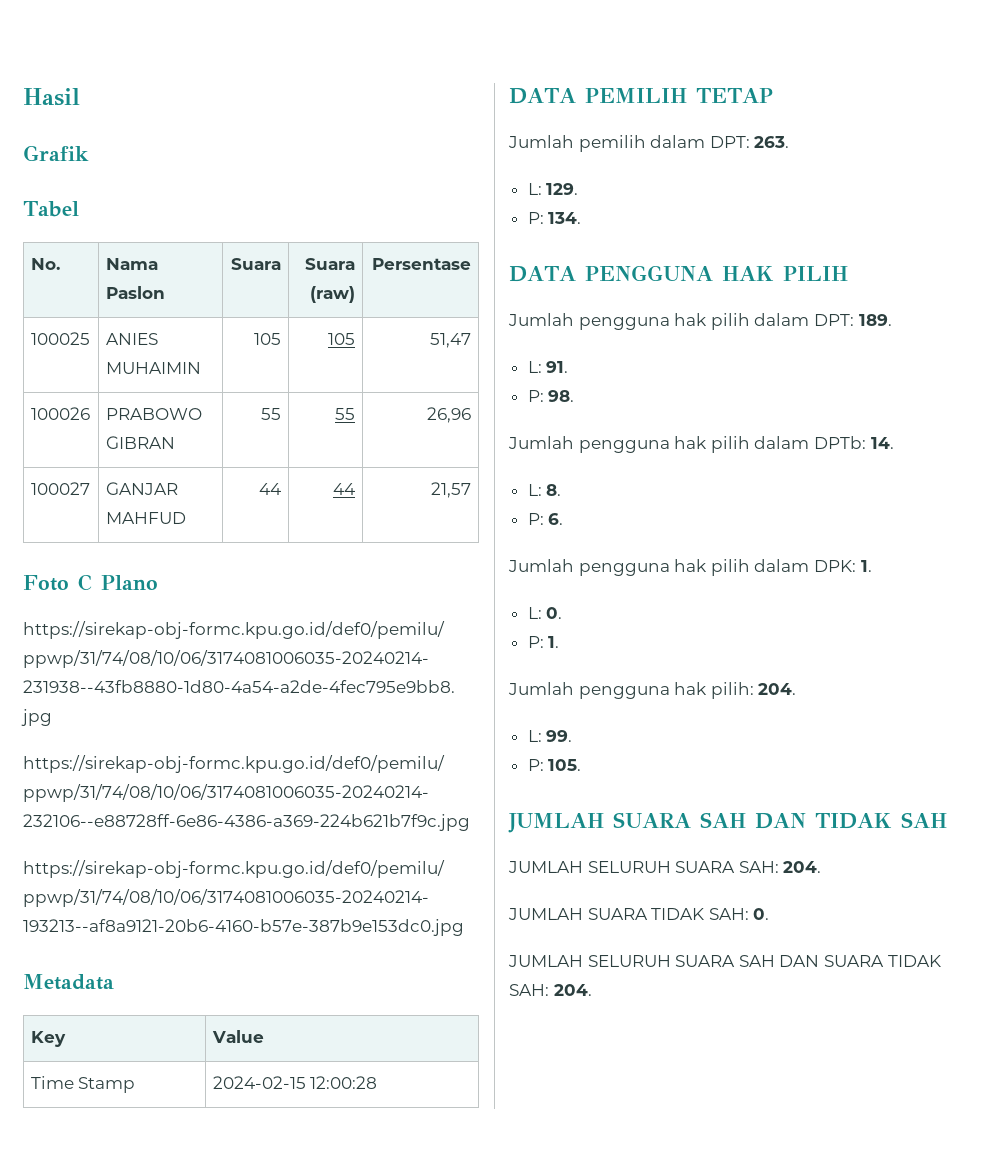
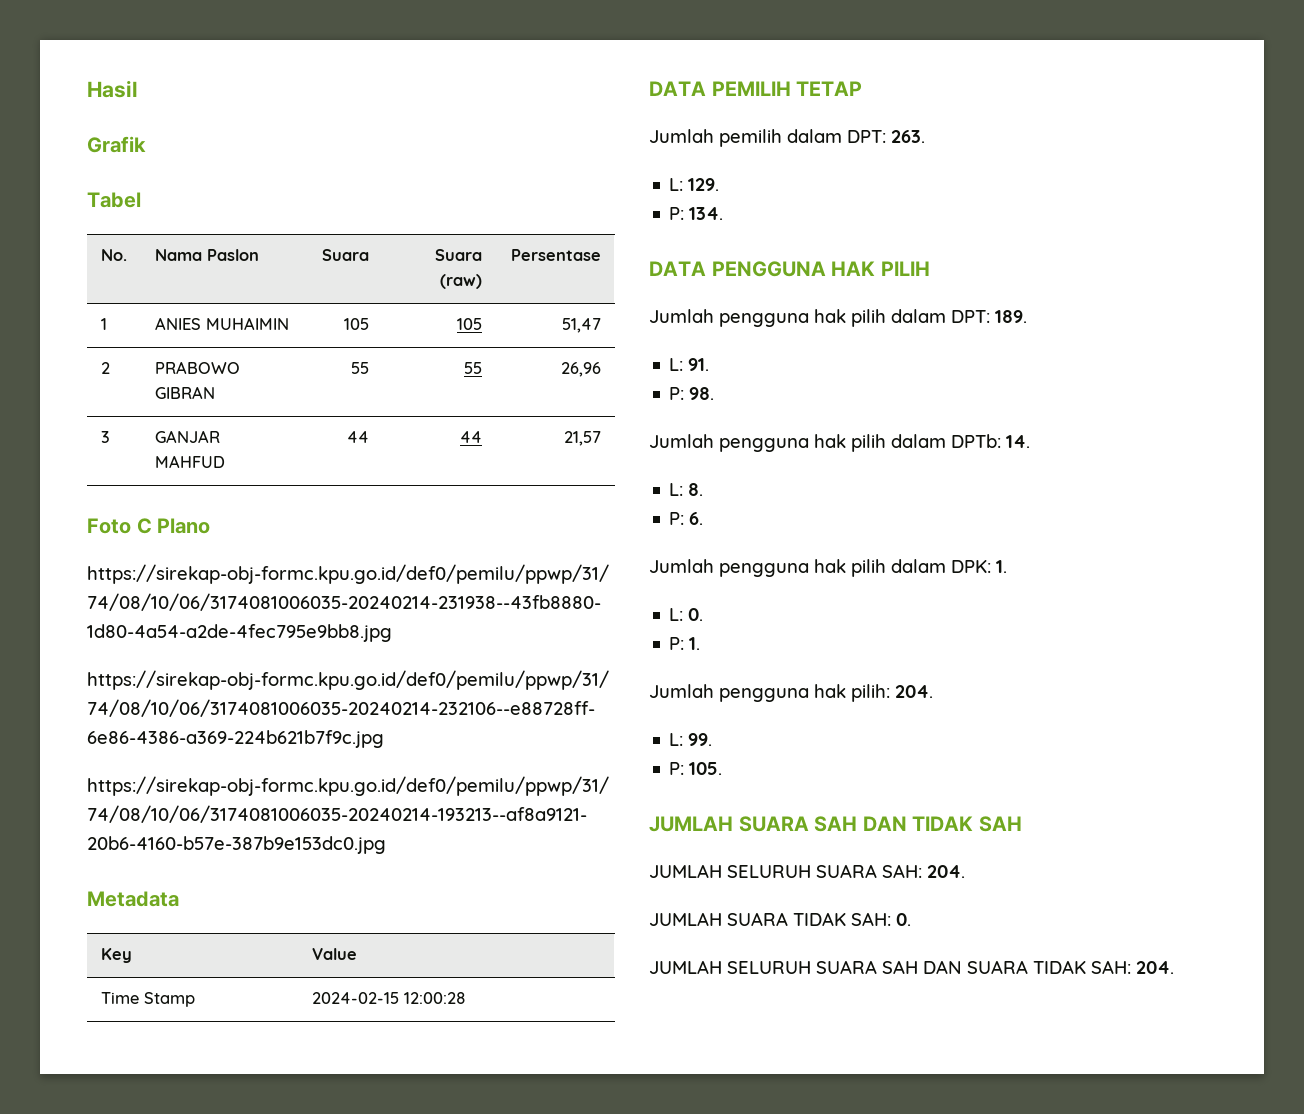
[30,332,90,345] 100025 -> [100,318,107,330] 1
[30,407,90,420] 100026 -> [100,362,110,374] 2
[30,482,90,495] 100027 -> [100,431,110,443] 3

